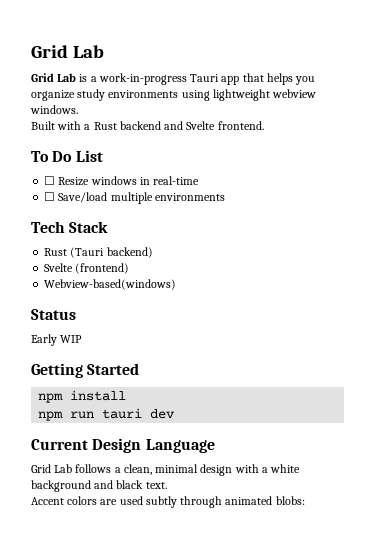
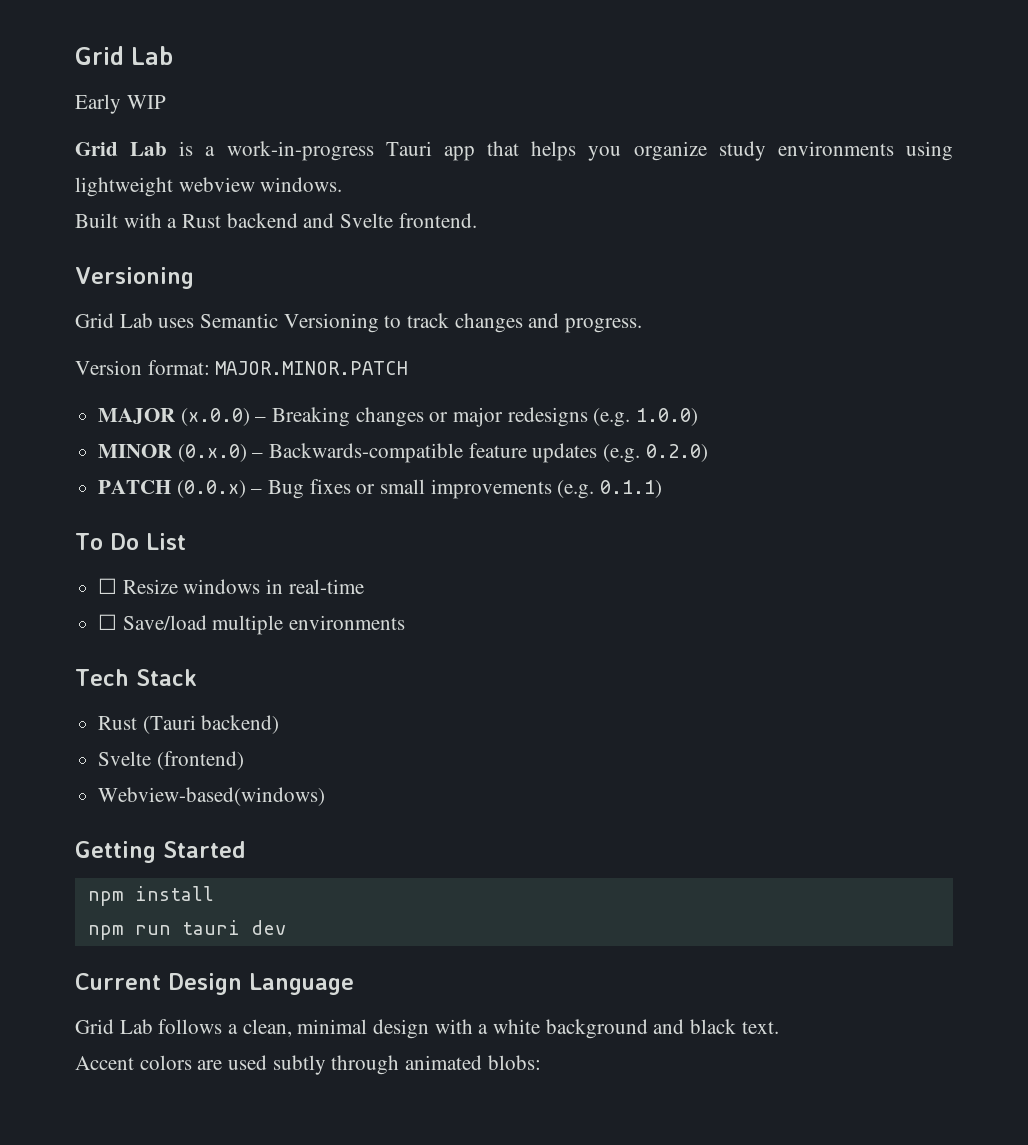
[31,45,104,58] Grid Lab -> [75,46,173,65] [75,94,166,114] Grid Lab // Early WIP
(264, 125) none -> [75,267,194,289] [75,313,643,333] [75,360,409,375] [98,407,699,427] [98,443,708,463] [98,479,663,499] // Versioning // Grid Lab uses Semantic Versioning to track changes and progress. // Version format: MAJOR.MINOR.PATCH // MAJOR (x.0.0) – Breaking changes or major redesigns (e.g. 1.0.0) // MINOR (0.x.0) – Backwards-compatible feature updates (e.g. 0.2.0) // PATCH (0.0.x) – Bug fixes or small improvements (e.g. 0.1.1)
[31,309,76,320] [31,334,83,346] // Status // Early WIP -> (326, 796) none

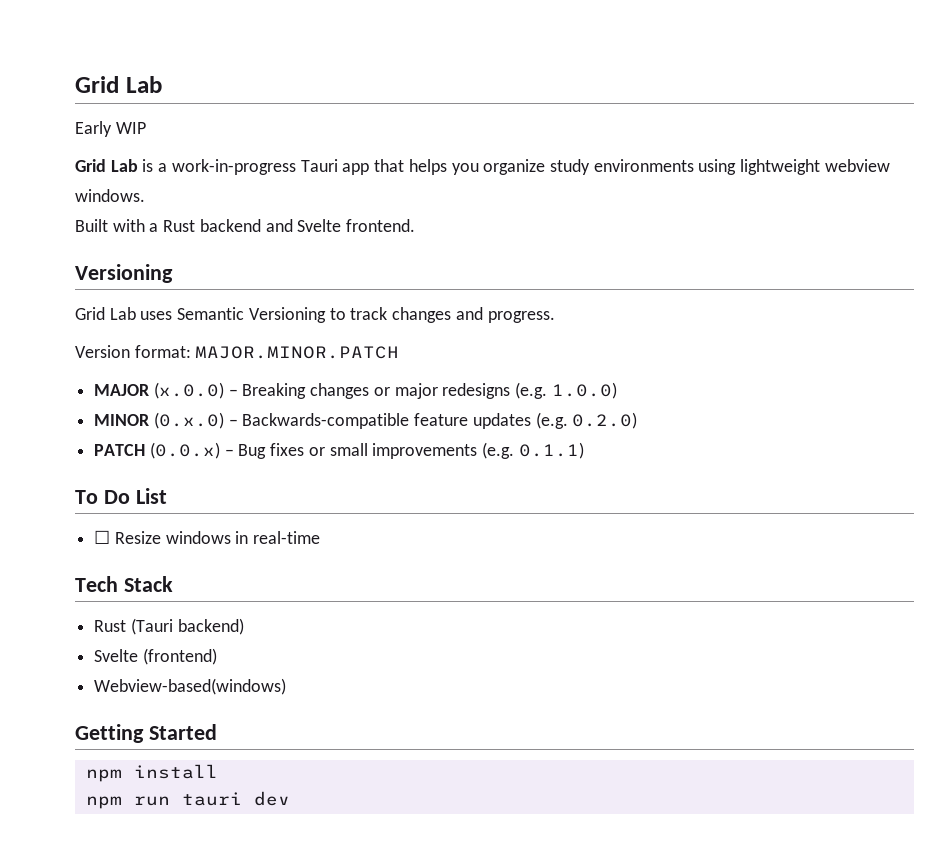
[98,614,406,635] // ☐ Save/load multiple environments -> (321, 537) none
[75,973,354,995] [75,1019,779,1039] [75,1055,541,1075] // Current Design Language // Grid Lab follows a clean, minimal design with a white background and black text. // Accent colors are used subtly through animated blobs: -> (290, 798) none

